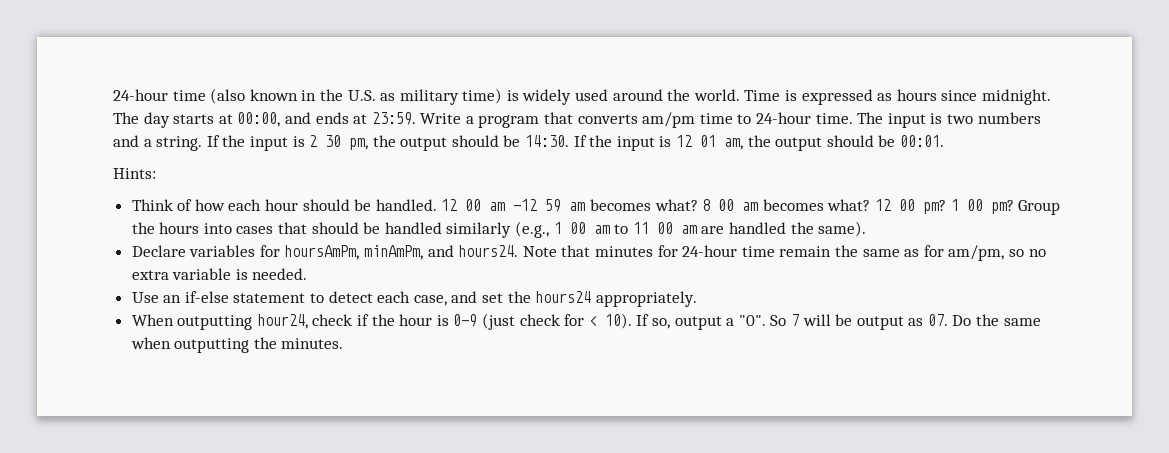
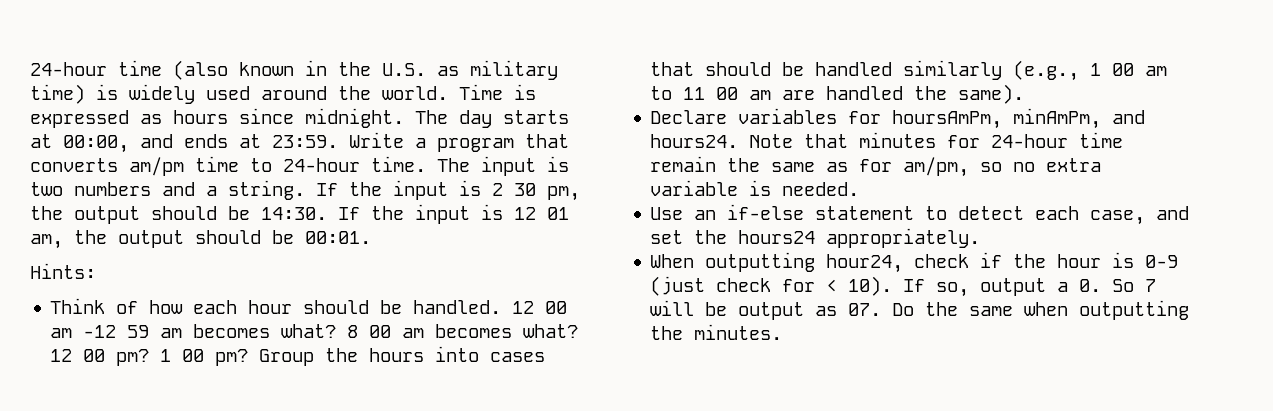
[738,315,766,326] "0". -> [1079,279,1102,292] 0.

